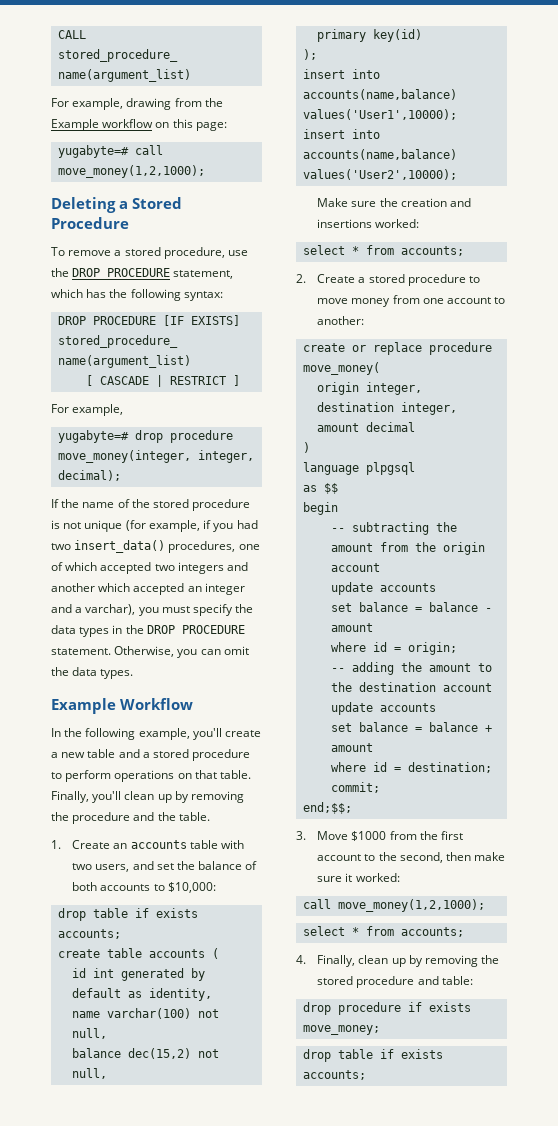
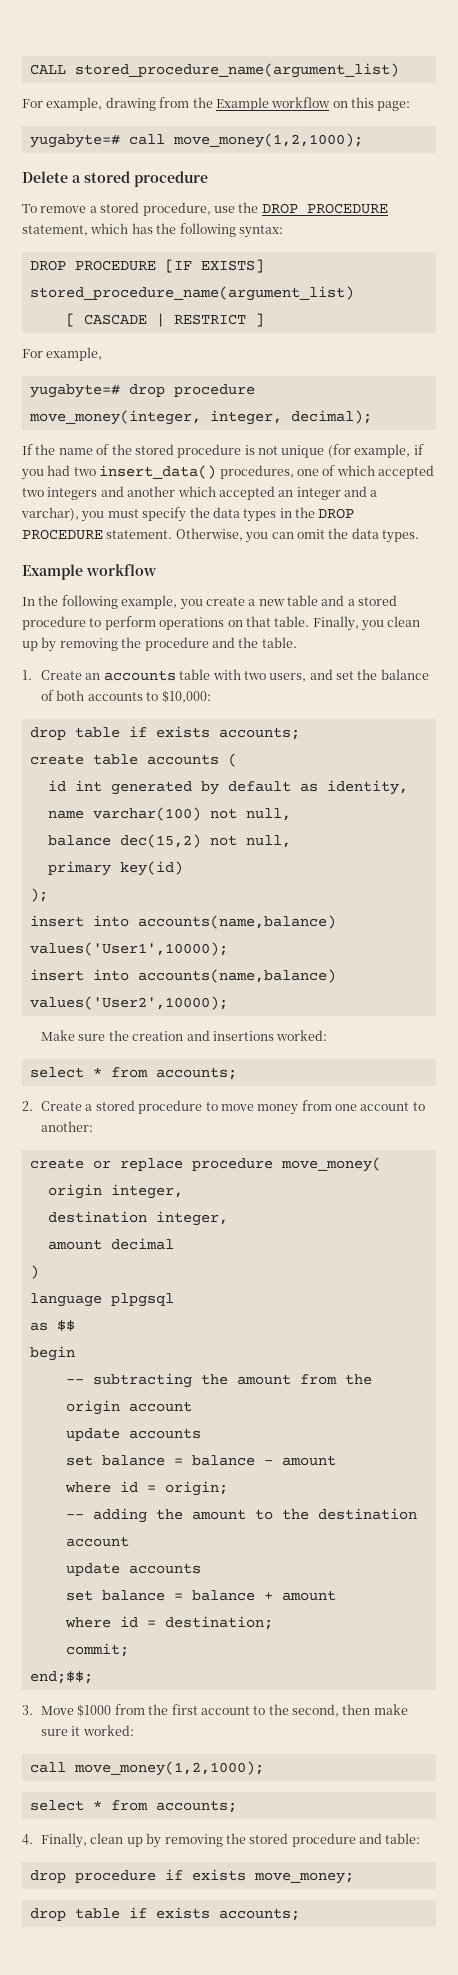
[51,197,183,213] [51,217,129,229] Deleting a Stored Procedure -> [22,171,208,187] Delete a stored procedure
[120,698,194,710] Workflow -> [86,564,157,576] workflow
[192,728,222,740] you'll -> [179,599,203,610] you
[92,791,122,803] you'll -> [361,620,384,631] you

